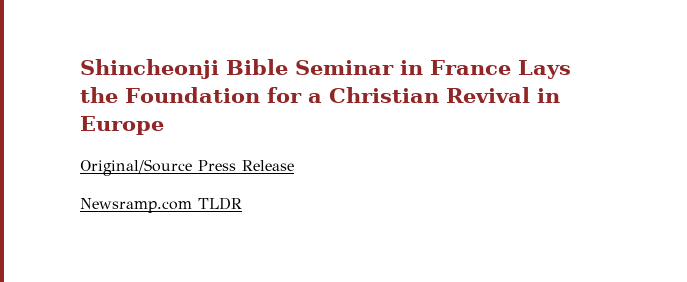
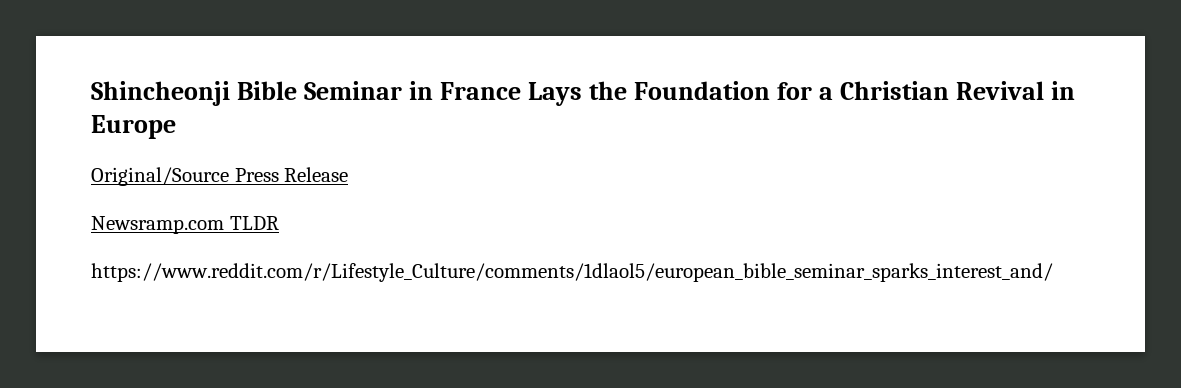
(242, 203) none -> [91,263,1053,282] // https://www.reddit.com/r/Lifestyle_Culture/comments/1dlaol5/european_bible_seminar_sparks_interest_and/

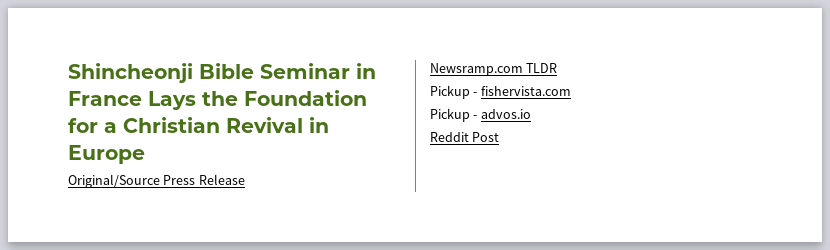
[91,263,1053,282] https://www.reddit.com/r/Lifestyle_Culture/comments/1dlaol5/european_bible_seminar_sparks_interest_and/ -> [430,85,571,99] [430,108,531,122] [430,132,500,142] Pickup - fishervista.com // Pickup - advos.io // Reddit Post

